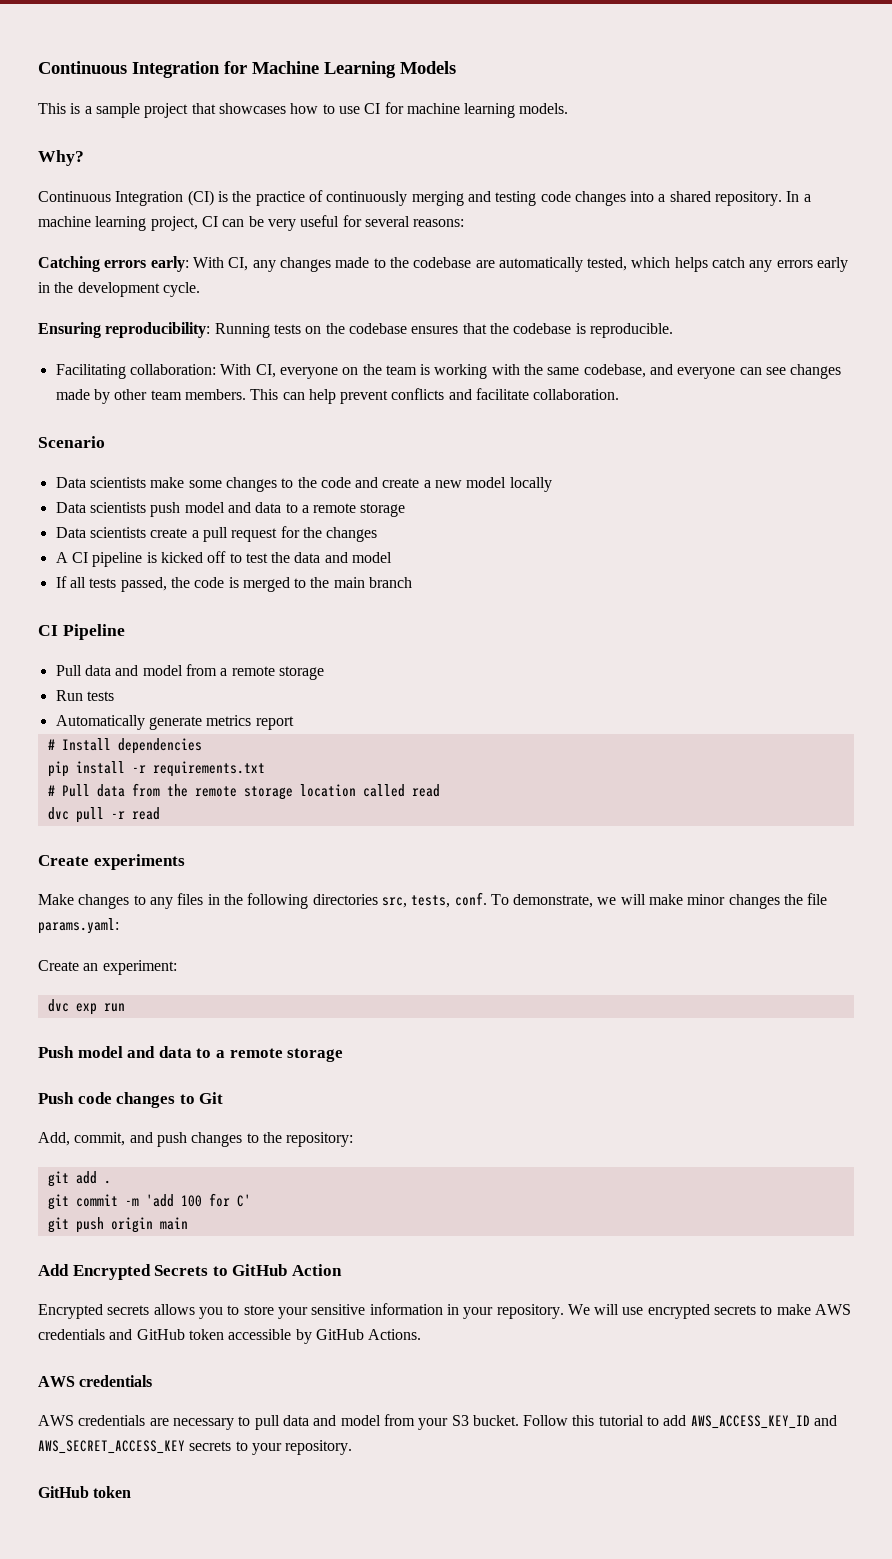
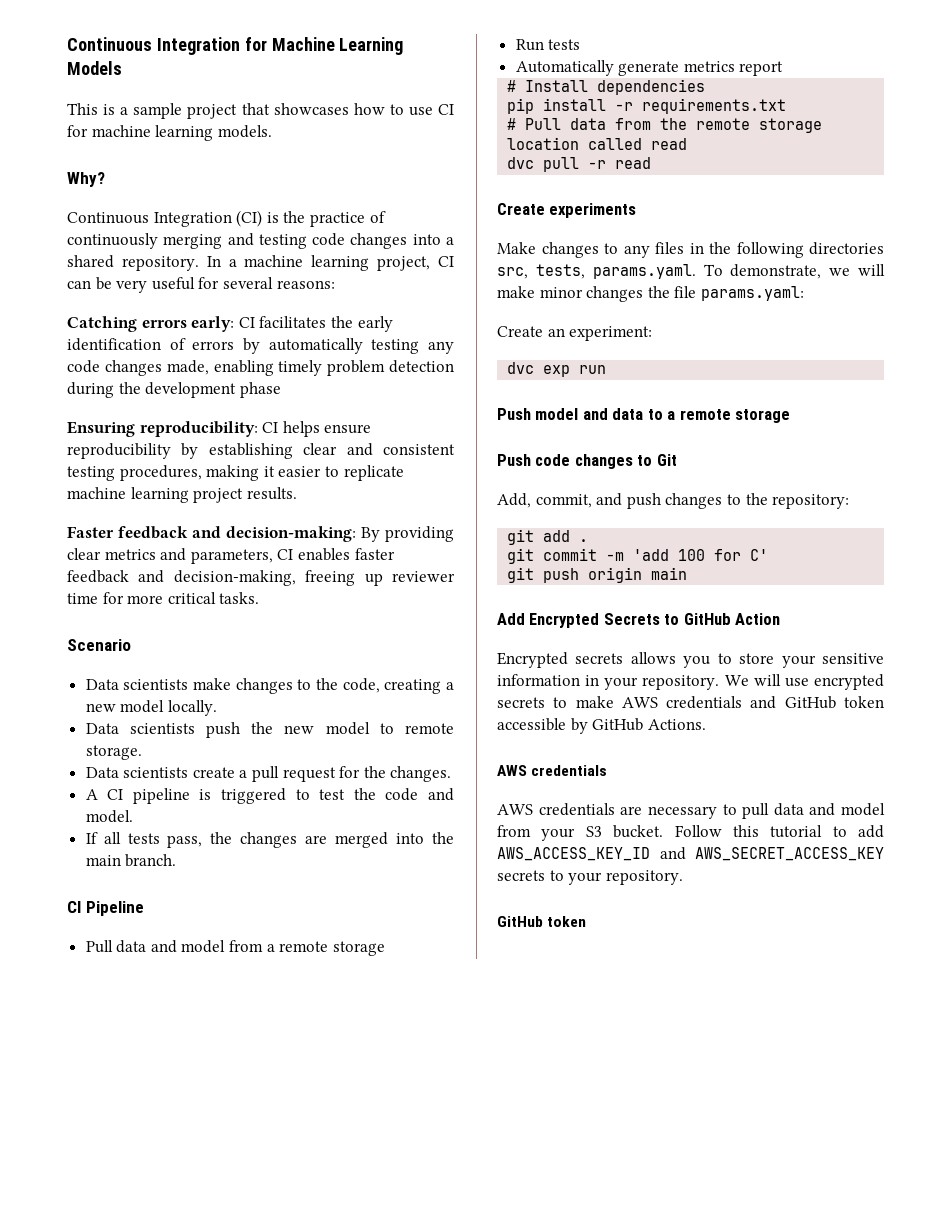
[192,257,849,272] [38,282,50,293] With CI, any changes made to the codebase are automatically tested, which helps catch any errors early in -> [238,316,393,332] [67,338,454,354] [67,360,454,376] [67,382,114,398] CI facilitates the early identification of errors by automatically testing any code changes made, enabling timely problem detection during
[162,282,200,297] cycle. -> [239,382,281,398] phase
[214,323,673,338] [55,364,842,379] [55,388,620,404] Running tests on the codebase ensures that the codebase is reproducible. // Facilitating collaboration: With CI, everyone on the team is working with the same codebase, and everyone can see changes made by other team members. This can help prevent conflicts and facilitate collaboration. -> [262,421,372,437] [67,443,455,459] [67,465,404,481] [67,487,297,503] [67,526,454,542] [67,548,395,564] [67,570,455,586] [67,592,260,604] CI helps ensure reproducibility by establishing clear and consistent testing procedures, making it easier to replicate machine learning project results. // Faster feedback and decision-making: By providing clear metrics and parameters, CI enables faster feedback and decision-making, freeing up reviewer time for more critical tasks.
[188,477,420,492] some changes to the code and create -> [235,678,442,694] changes to the code, creating
[509,477,552,492] locally -> [167,700,217,716] locally.
[184,502,406,517] model and data to a remote storage -> [251,722,455,735] [85,745,142,760] the new model to remote storage.
[326,527,378,542] changes -> [390,766,452,782] changes.
[160,551,227,563] kicked off -> [221,788,287,804] triggered
[294,552,393,563] data and model -> [385,788,455,801] [85,810,133,823] code and model.
[120,577,307,592] passed, the code is merged to -> [167,832,425,848] pass, the changes are merged into
[369,577,413,588] branch -> [125,854,177,867] branch.
[454,892,487,906] conf. -> [592,264,696,279] params.yaml.

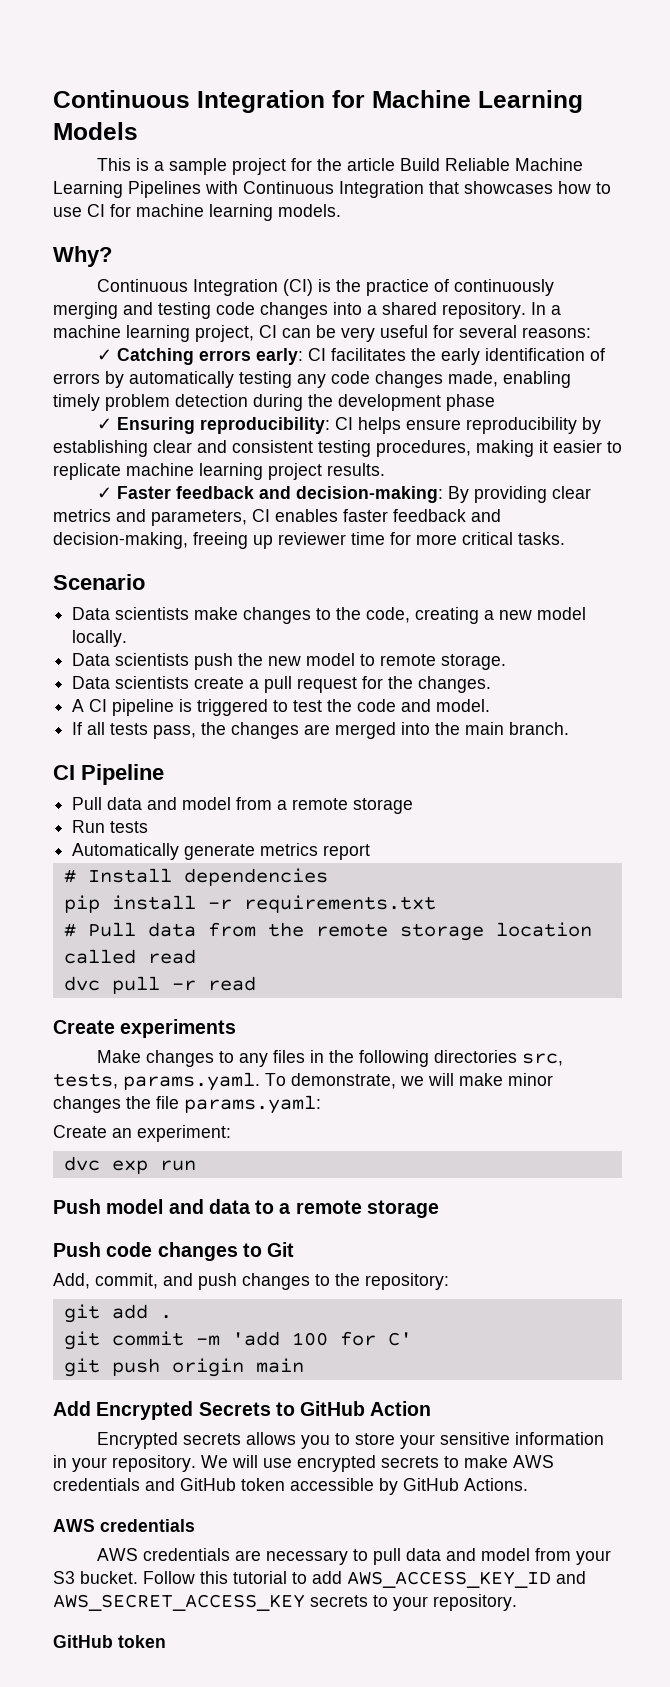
(238, 111) none -> [290,158,583,171] [53,181,424,198] for the article Build Reliable Machine Learning Pipelines with Continuous Integration
(335, 284) none -> [96,349,112,361] ✓
(281, 390) none -> [96,418,112,430] ✓
(297, 493) none -> [96,487,112,499] ✓

